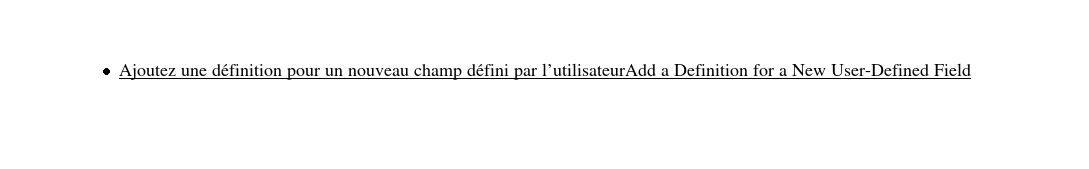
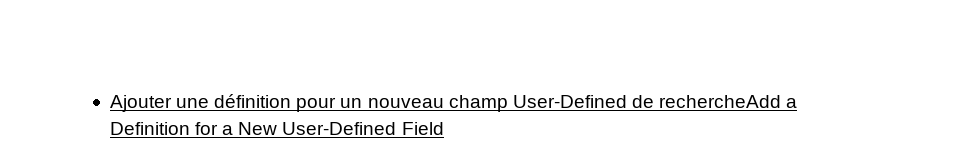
[118,64,176,80] Ajoutez -> [109,95,172,112] Ajouter
[466,63,656,80] défini par l’utilisateurAdd -> [512,95,782,108] User-Defined de rechercheAdd

